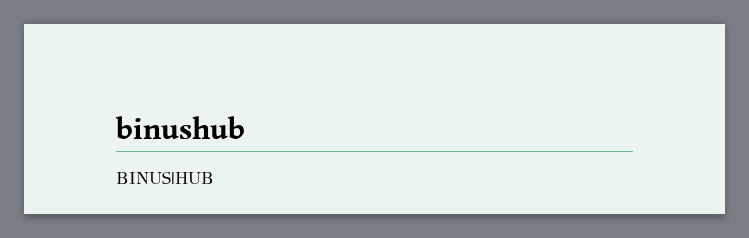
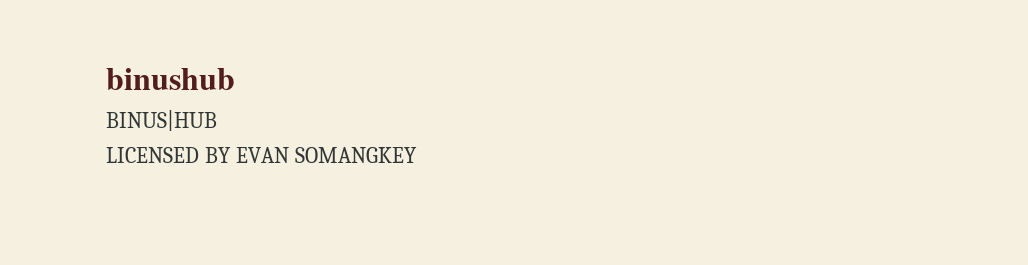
(214, 177) none -> [106,147,417,163] // LICENSED BY EVAN SOMANGKEY

